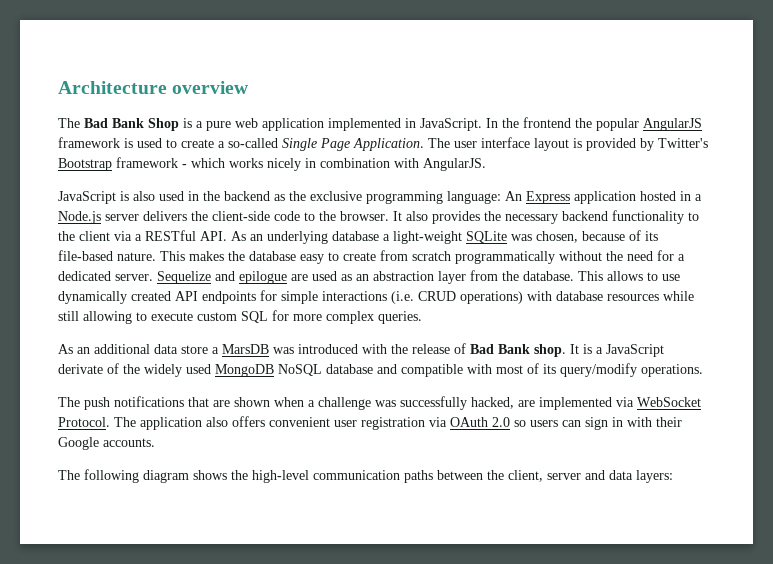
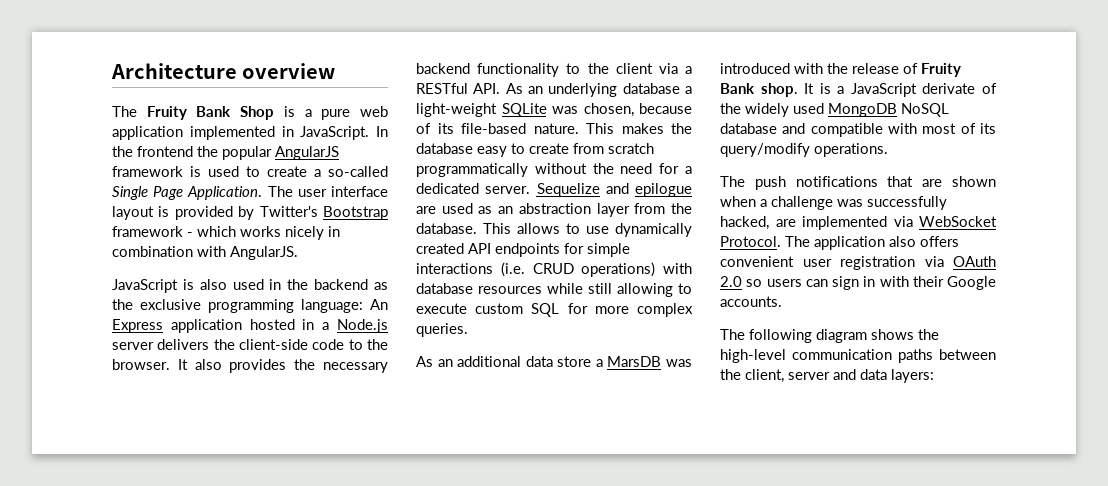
[84,118,108,128] Bad -> [146,106,187,120] Fruity
[470,344,494,354] Bad -> [921,63,961,77] Fruity

